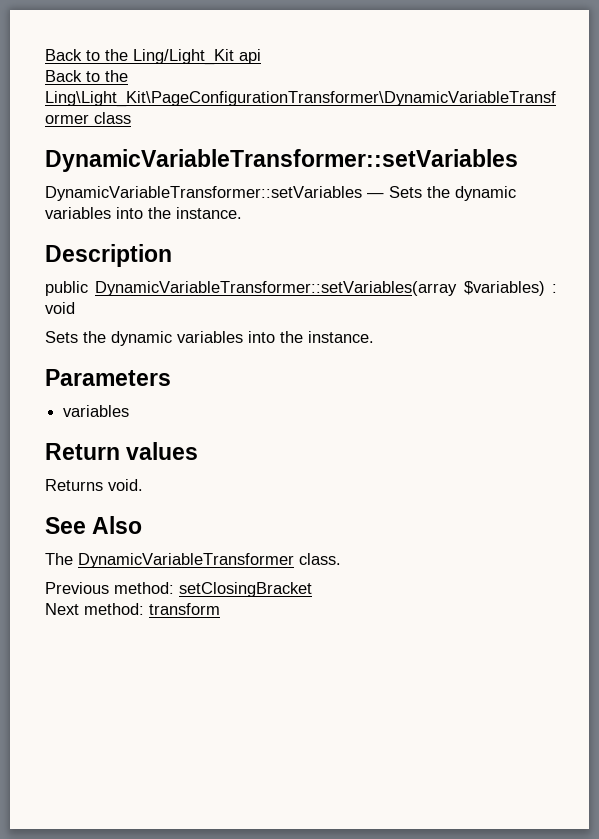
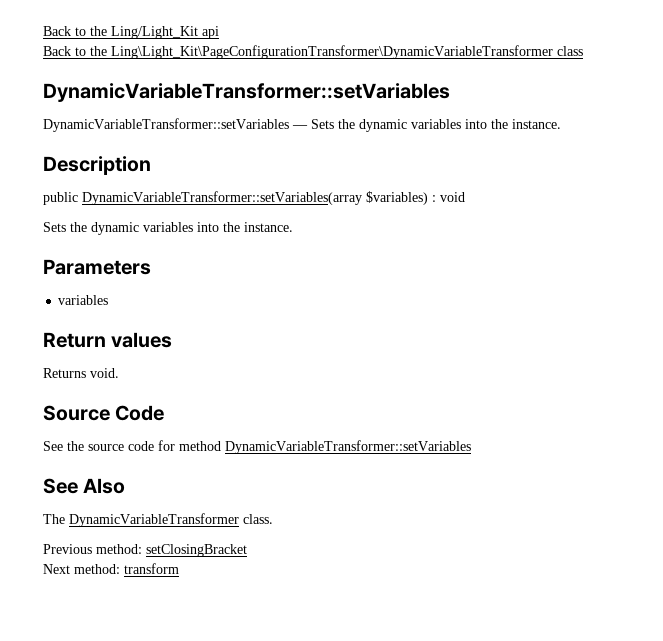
(143, 485) none -> [43,405,165,421] [43,440,471,454] // Source Code // See the source code for method DynamicVariableTransformer::setVariables

